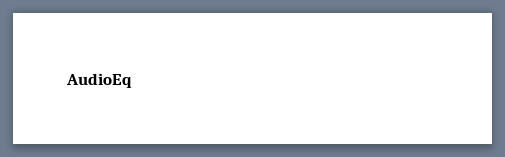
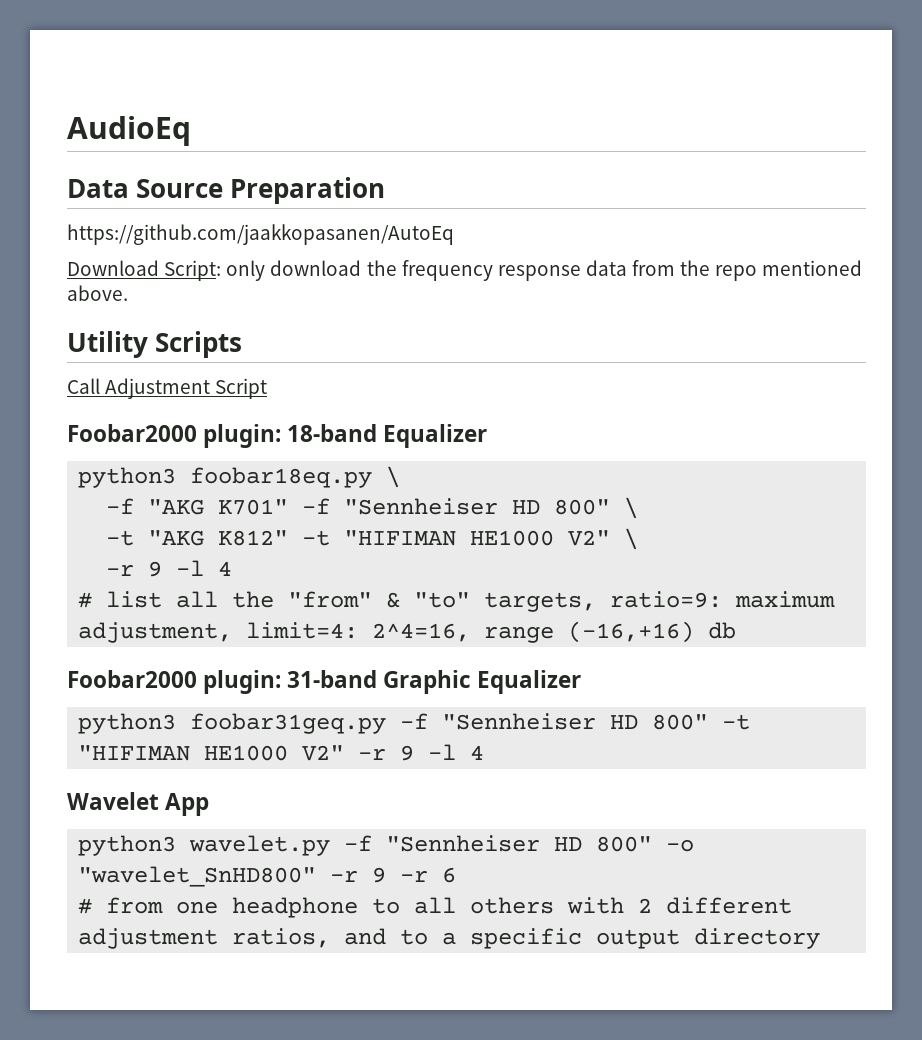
(132, 80) none -> [67,177,386,204] [67,224,454,245] [67,260,863,281] [67,285,128,301] [67,331,243,358] [67,378,268,399] [67,424,488,448] [78,466,401,488] [106,497,639,519] [106,528,639,550] [106,560,233,577] [78,591,836,612] [78,621,737,643] [67,670,582,694] [78,713,751,734] [78,744,485,761] [67,792,210,816] [78,835,695,856] [78,866,457,887] [78,897,793,918] [78,928,821,949] // Data Source Preparation // https://github.com/jaakkopasanen/AutoEq // Download Script: only download the frequency response data from the repo mentioned above. // Utility Scripts // Call Adjustment Script // Foobar2000 plugin: 18-band Equalizer // python3 foobar18eq.py \ // -f "AKG K701" -f "Sennheiser HD 800" \ // -t "AKG K812" -t "HIFIMAN HE1000 V2" \ // -r 9 -l 4 // # list all the "from" & "to" targets, ratio=9: maximum adjustment, limit=4: 2^4=16, range (-16,+16) db // Foobar2000 plugin: 31-band Graphic Equalizer // python3 foobar31geq.py -f "Sennheiser HD 800" -t "HIFIMAN HE1000 V2" -r 9 -l 4 // Wavelet App // python3 wavelet.py -f "Sennheiser HD 800" -o "wavelet_SnHD800" -r 9 -r 6 // # from one headphone to all others with 2 different adjustment ratios, and to a specific output directory

